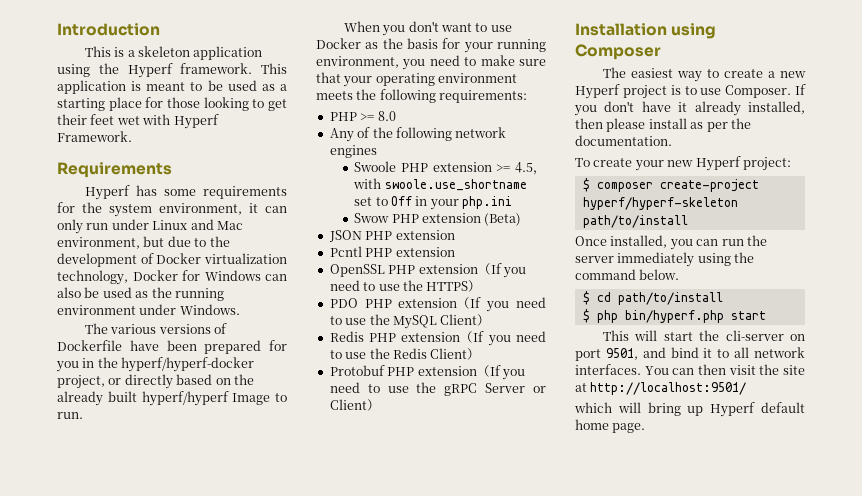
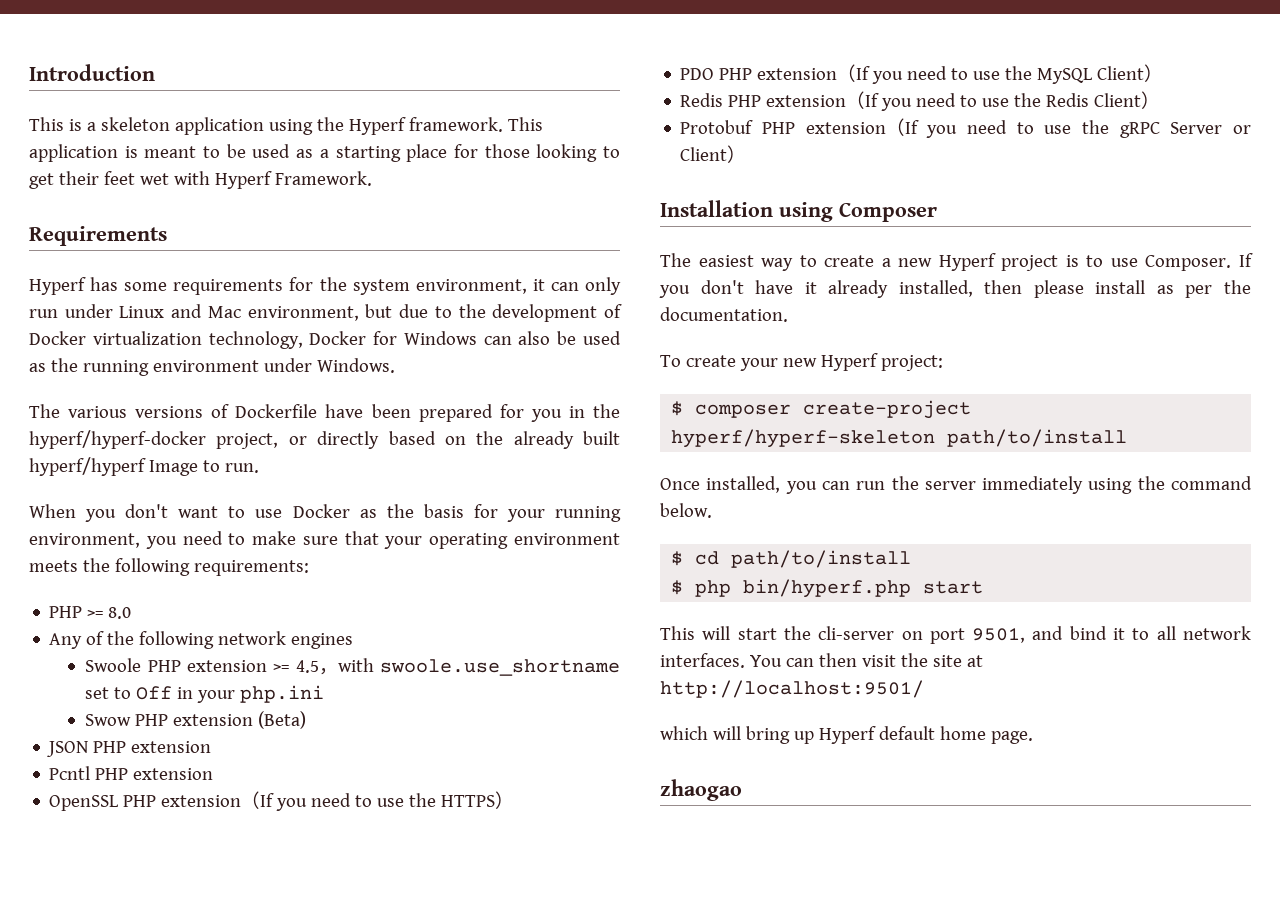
(646, 428) none -> [660,779,742,801] // zhaogao

